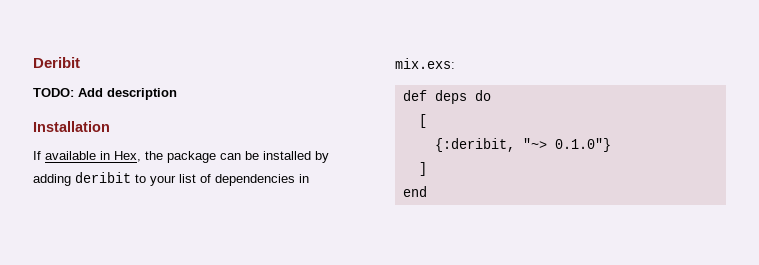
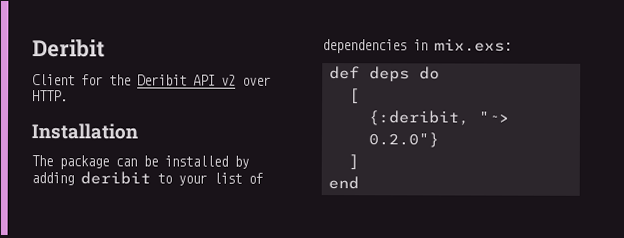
[33,88,177,100] [33,121,110,132] [33,151,163,162] TODO: Add description // Installation // If available in Hex, the -> [32,74,271,86] [32,90,68,102] [31,123,138,140] [31,155,53,167] Client for the Deribit API v2 over HTTP. // Installation // The
[554,138,611,152] 0.1.0"} -> [367,132,439,148] 0.2.0"}

